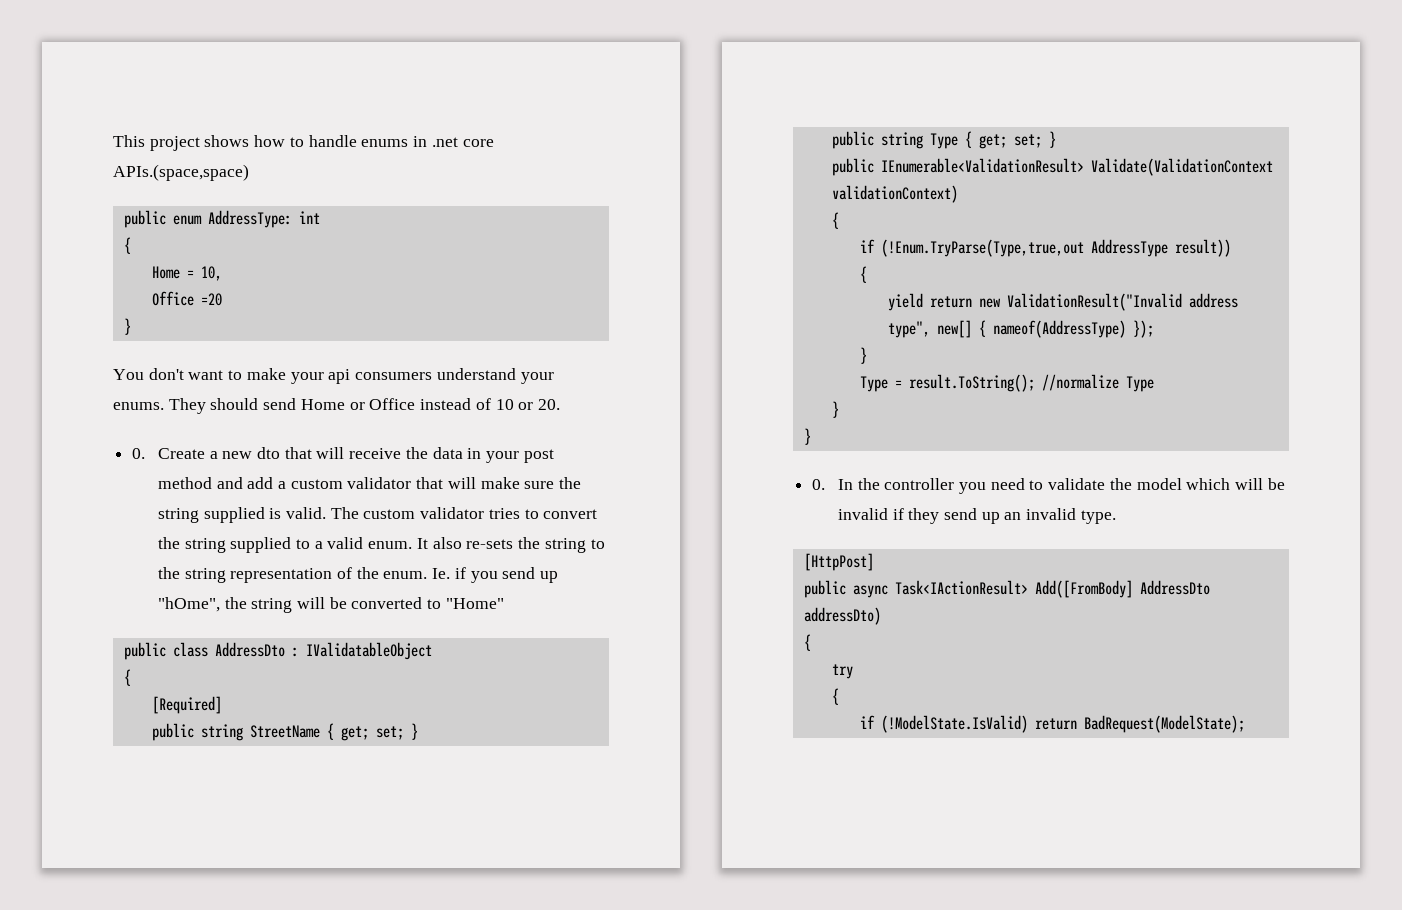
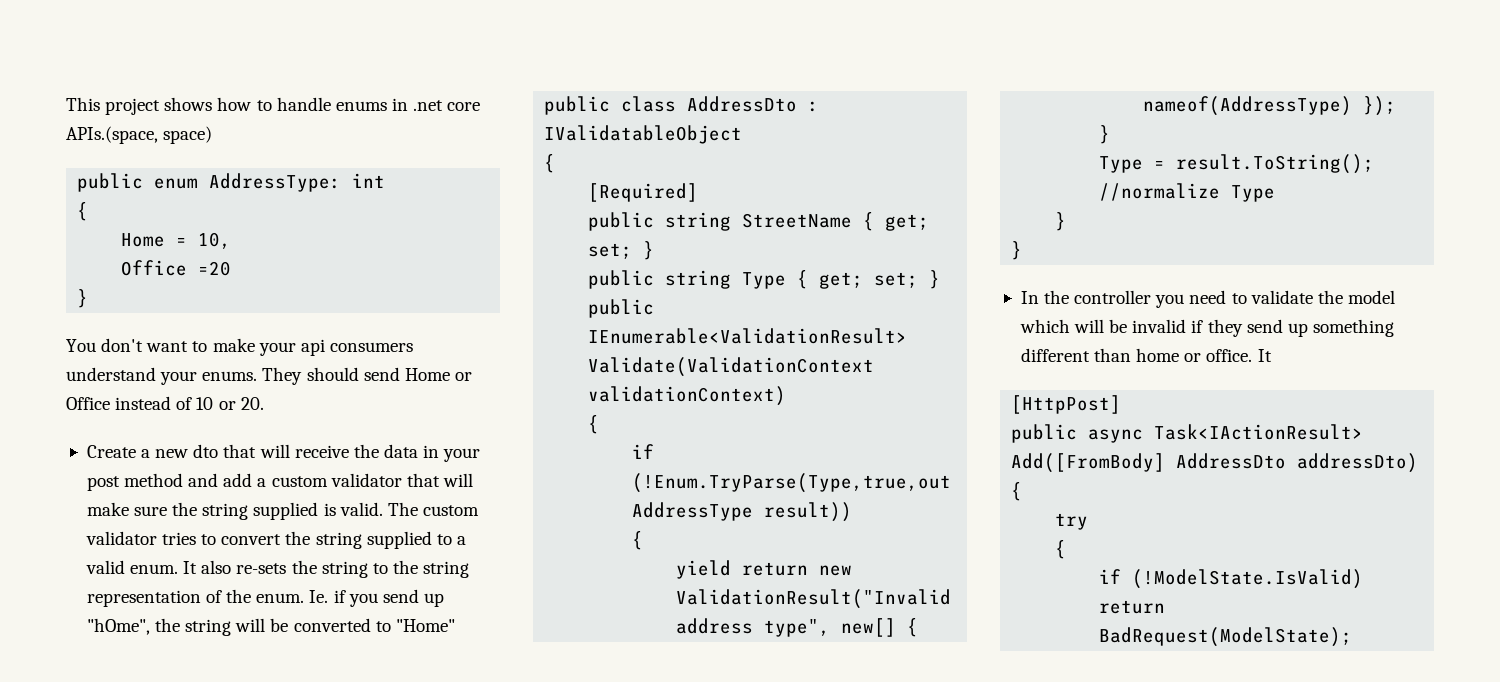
[113,164,249,181] APIs.(space,space) -> [66,126,213,144] APIs.(space, space)
[132,448,146,459] 0. -> (264, 403) none
[812,479,826,490] 0. -> (1023, 250) none
[1004,508,1116,524] an invalid type. -> [1312,319,1394,337] [1020,348,1272,362] something different than home or office. It

